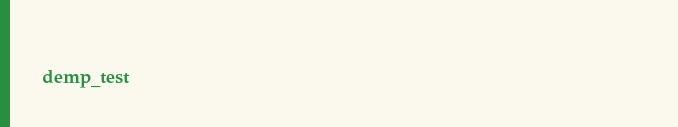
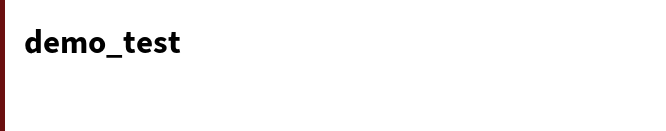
[42,70,130,88] demp_test -> [24,29,181,58] demo_test

